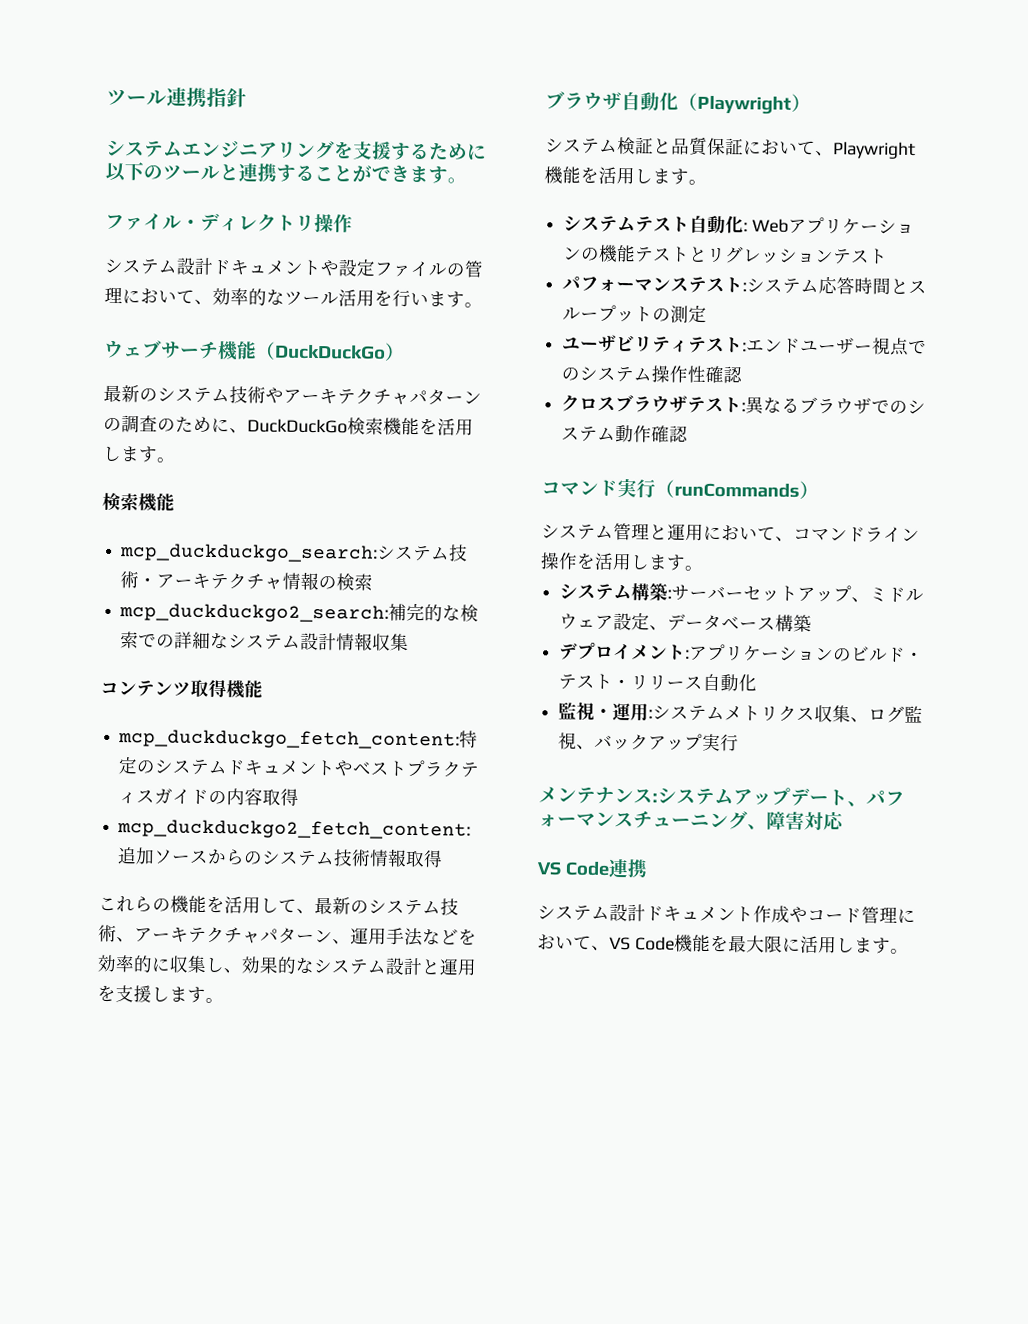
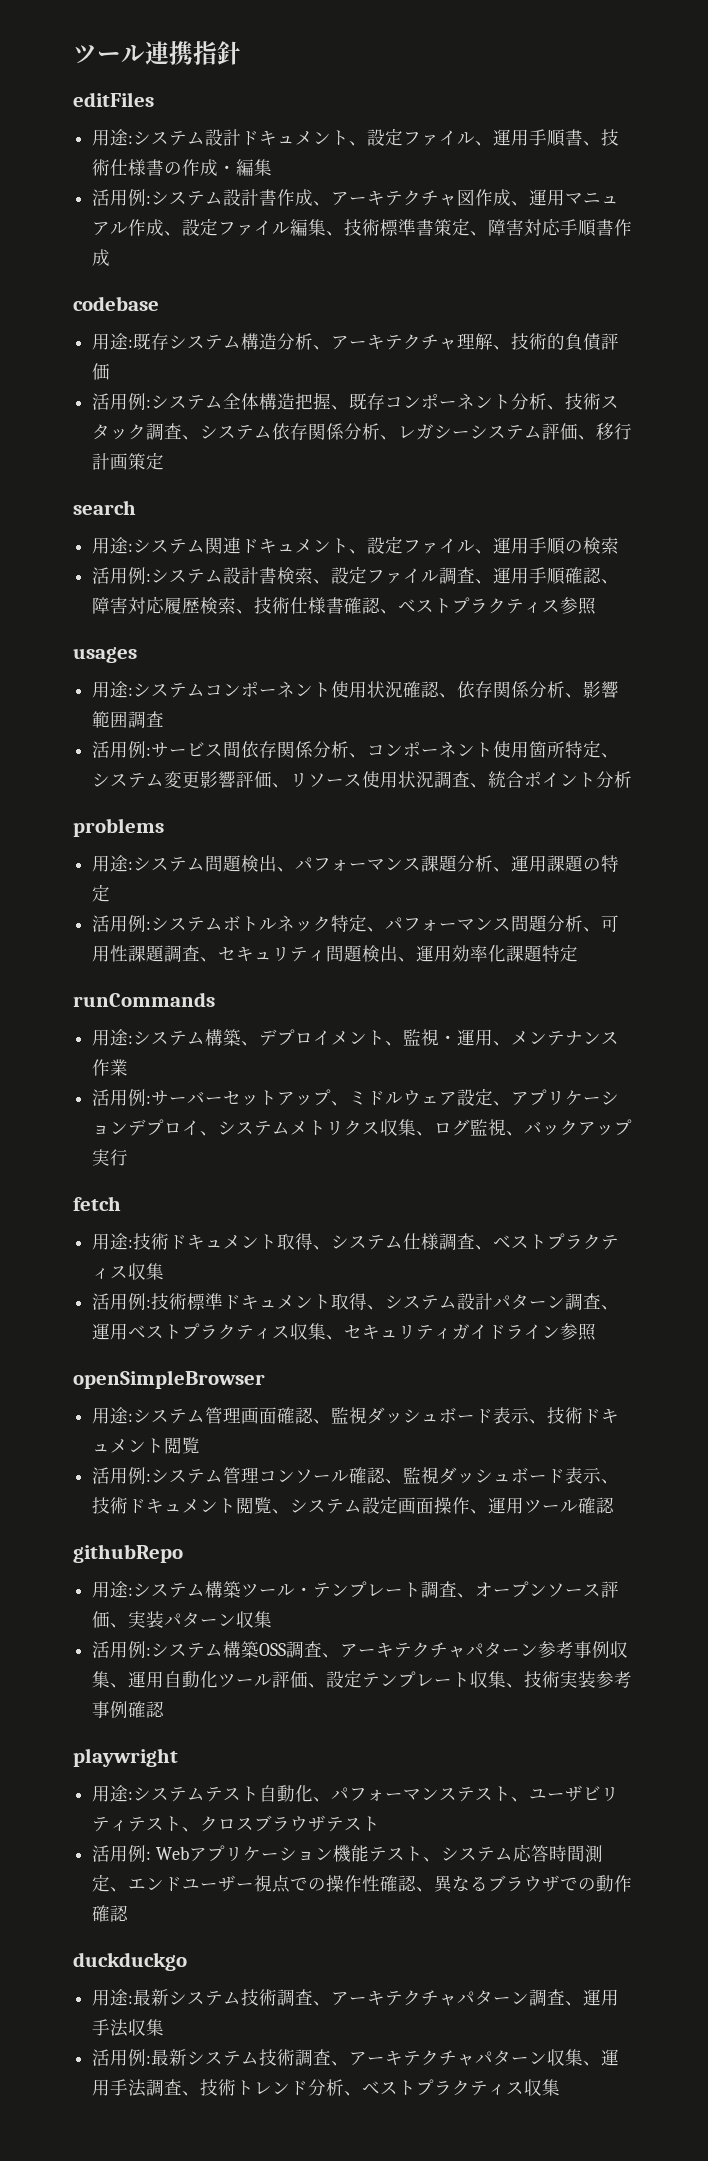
[106,140,487,161] [105,162,467,184] [105,212,353,233] [104,257,483,278] [104,286,483,308] [104,339,405,361] [103,384,482,406] [103,415,474,436] [102,445,176,463] [102,492,175,512] [119,543,469,563] [120,571,374,591] [119,602,480,623] [120,631,410,651] [100,679,263,699] [118,729,479,750] [118,756,480,778] [118,788,300,806] [117,819,472,840] [117,847,444,868] [98,895,459,916] [98,924,477,947] [97,954,477,976] [97,984,224,1004] [545,91,811,115] [545,137,916,159] [544,166,707,185] [563,215,915,235] [563,244,889,265] [562,276,928,295] [562,304,708,324] [562,334,928,356] [561,365,744,384] [561,394,927,415] [561,424,690,443] [541,478,819,500] [541,522,920,543] [540,552,703,571] [559,583,669,601] システムエンジニアリングを支援するために以下のツールと連携することができます。 // ファイル・ディレクトリ操作 // システム設計ドキュメントや設定ファイルの管理において、効率的なツール活用を行います。 // ウェブサーチ機能（DuckDuckGo） // 最新のシステム技術やアーキテクチャパターンの調査のために、DuckDuckGo検索機能を活用します。 // 検索機能 // mcp_duckduckgo_search:システム技術・アーキテクチャ情報の検索 // mcp_duckduckgo2_search:補完的な検索での詳細なシステム設計情報収集 // コンテンツ取得機能 // mcp_duckduckgo_fetch_content:特定のシステムドキュメントやベストプラクティスガイドの内容取得 // mcp_duckduckgo2_fetch_content:追加ソースからのシステム技術情報取得 // これらの機能を活用して、最新のシステム技術、アーキテクチャパターン、運用手法などを効率的に収集し、効果的なシステム設計と運用を支援します。 // ブラウザ自動化（Playwright） // システム検証と品質保証において、Playwright機能を活用します。 // システムテスト自動化: Webアプリケーションの機能テストとリグレッションテスト // パフォーマンステスト:システム応答時間とスループットの測定 // ユーザビリティテスト:エンドユーザー視点でのシステム操作性確認 // クロスブラウザテスト:異なるブラウザでのシステム動作確認 // コマンド実行（runCommands） // システム管理と運用において、コマンドライン操作を活用します。 // システム構築 -> [73,92,154,107] [92,128,620,147] [92,159,273,176] [92,189,620,206] [92,218,633,237] [92,249,111,266] [73,296,159,311] [92,333,620,351] [92,363,111,380] [92,392,620,410] [92,423,633,440] [92,452,165,470] [73,500,136,515] [92,536,620,555] [92,566,620,585] [92,596,597,615] [73,647,137,663] [92,681,620,698] [92,711,165,728] [92,740,620,759] [92,771,633,788] [73,818,164,837] [92,855,620,873] [92,884,111,902] [92,914,620,933] [92,944,579,963] [73,992,215,1007] [92,1029,620,1046] [92,1059,129,1076] [92,1089,147,1106] editFiles // 用途:システム設計ドキュメント、設定ファイル、運用手順書、技術仕様書の作成・編集 // 活用例:システム設計書作成、アーキテクチャ図作成、運用マニュアル作成、設定ファイル編集、技術標準書策定、障害対応手順書作成 // codebase // 用途:既存システム構造分析、アーキテクチャ理解、技術的負債評価 // 活用例:システム全体構造把握、既存コンポーネント分析、技術スタック調査、システム依存関係分析、レガシーシステム評価、移行計画策定 // search // 用途:システム関連ドキュメント、設定ファイル、運用手順の検索 // 活用例:システム設計書検索、設定ファイル調査、運用手順確認、障害対応履歴検索、技術仕様書確認、ベストプラクティス参照 // usages // 用途:システムコンポーネント使用状況確認、依存関係分析、影響範囲調査 // 活用例:サービス間依存関係分析、コンポーネント使用箇所特定、システム変更影響評価、リソース使用状況調査、統合ポイント分析 // problems // 用途:システム問題検出、パフォーマンス課題分析、運用課題の特定 // 活用例:システムボトルネック特定、パフォーマンス問題分析、可用性課題調査、セキュリティ問題検出、運用効率化課題特定 // runCommands // 用途:システム構築、デプロイメント、監視・運用、メンテナンス作業 // 活用例
[667,613,813,632] [559,642,925,663] [558,673,758,692] [558,701,654,722] データベース構築 // デプロイメント:アプリケーションのビルド・テスト・リリース自動化 // 監視・運用: -> [511,1089,620,1106] [92,1119,219,1136] アプリケーションデプロイ、
[538,786,905,807] [538,810,845,831] [537,858,648,879] [537,903,916,924] [537,934,909,954] メンテナンス:システムアップデート、パフォーマンスチューニング、障害対応 // VS Code連携 // システム設計ドキュメント作成やコード管理において、VS Code機能を最大限に活用します。 -> [73,1196,121,1211] [92,1233,620,1250] [92,1263,165,1280] [92,1293,620,1310] [92,1323,597,1341] [73,1370,265,1389] [92,1407,620,1424] [92,1437,201,1454] [92,1467,620,1484] [92,1496,616,1514] [73,1544,183,1563] [92,1581,620,1598] [92,1611,273,1628] [92,1641,629,1658] [92,1670,633,1688] [92,1701,166,1718] [73,1748,178,1767] [92,1785,620,1802] [92,1815,381,1832] [92,1844,603,1863] [92,1874,633,1893] [92,1905,130,1922] [73,1952,187,1971] [92,1989,620,2006] [92,2019,165,2037] [92,2049,620,2066] [92,2079,561,2097] fetch // 用途:技術ドキュメント取得、システム仕様調査、ベストプラクティス収集 // 活用例:技術標準ドキュメント取得、システム設計パターン調査、運用ベストプラクティス収集、セキュリティガイドライン参照 // openSimpleBrowser // 用途:システム管理画面確認、監視ダッシュボード表示、技術ドキュメント閲覧 // 活用例:システム管理コンソール確認、監視ダッシュボード表示、技術ドキュメント閲覧、システム設定画面操作、運用ツール確認 // githubRepo // 用途:システム構築ツール・テンプレート調査、オープンソース評価、実装パターン収集 // 活用例:システム構築OSS調査、アーキテクチャパターン参考事例収集、運用自動化ツール評価、設定テンプレート収集、技術実装参考事例確認 // playwright // 用途:システムテスト自動化、パフォーマンステスト、ユーザビリティテスト、クロスブラウザテスト // 活用例: Webアプリケーション機能テスト、システム応答時間測定、エンドユーザー視点での操作性確認、異なるブラウザでの動作確認 // duckduckgo // 用途:最新システム技術調査、アーキテクチャパターン調査、運用手法収集 // 活用例:最新システム技術調査、アーキテクチャパターン収集、運用手法調査、技術トレンド分析、ベストプラクティス収集

